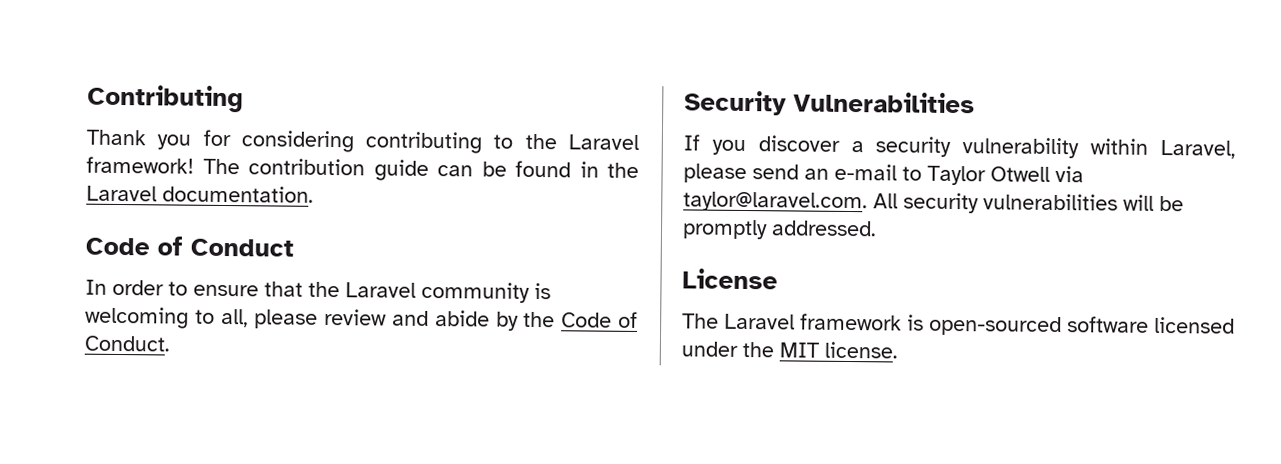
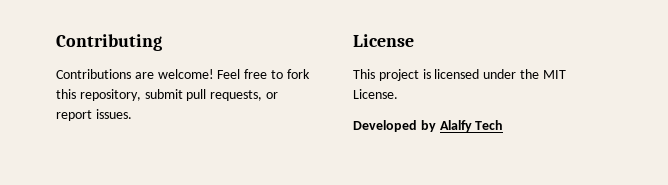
[86,129,639,154] [86,156,639,181] [86,185,314,203] [85,236,294,257] [85,279,551,303] [85,306,638,331] [84,335,170,352] [684,90,975,116] [683,134,1236,159] [683,163,1084,186] [683,191,1184,214] [682,219,877,240] [682,268,778,290] [682,313,1235,337] [681,341,898,359] Thank you for considering contributing to the Laravel framework! The contribution guide can be found in the Laravel documentation. // Code of Conduct // In order to ensure that the Laravel community is welcoming to all, please review and abide by the Code of Conduct. // Security Vulnerabilities // If you discover a security vulnerability within Laravel, please send an e-mail to Taylor Otwell via taylor@laravel.com. All security vulnerabilities will be promptly addressed. // License // The Laravel framework is open-sourced software licensed under the MIT license. -> [56,69,310,79] [56,89,278,101] [56,109,132,121] [353,34,414,47] [353,69,566,81] [353,89,398,99] [353,120,504,132] Contributions are welcome! Feel free to fork this repository, submit pull requests, or report issues. // License // This project is licensed under the MIT License. // Developed by Alalfy Tech

